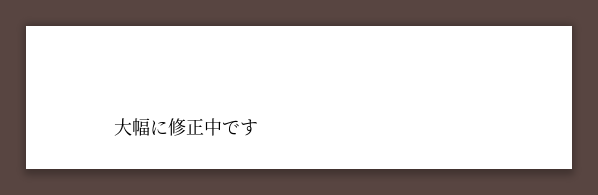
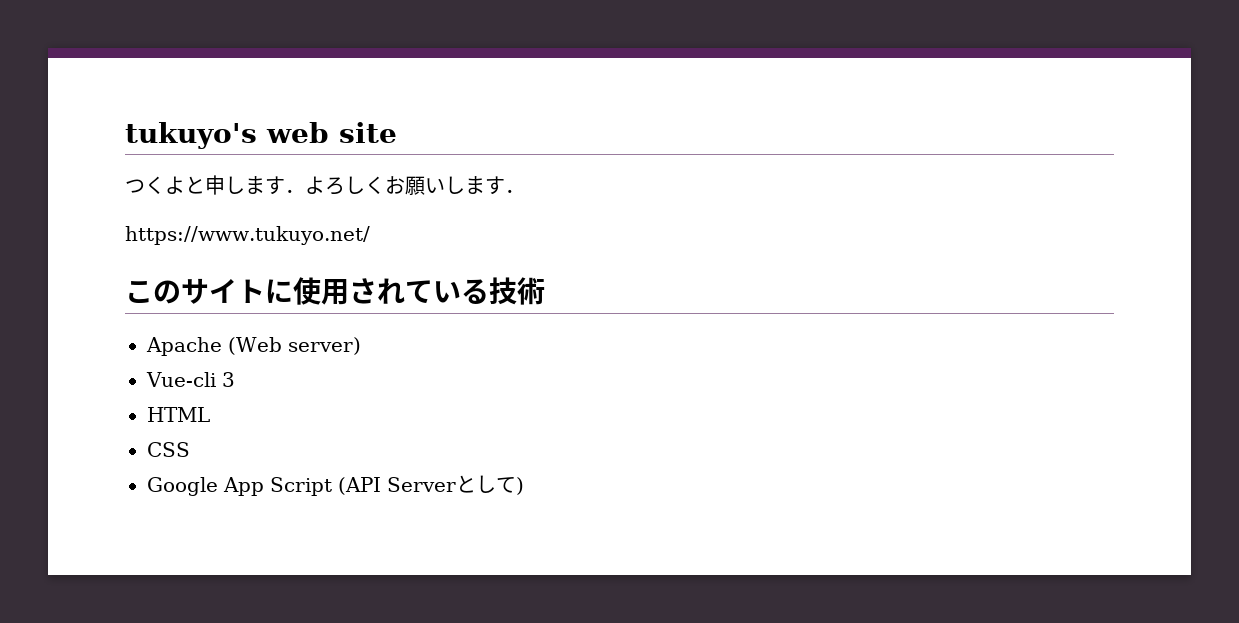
[114,118,258,136] 大幅に修正中です -> [125,122,397,149] [125,175,525,195] [125,226,370,245] [125,277,545,305] [146,337,361,356] [146,372,235,387] [147,407,210,422] [147,442,190,457] [147,475,524,496] tukuyo's web site // つくよと申します．よろしくお願いします． // https://www.tukuyo.net/ // このサイトに使用されている技術 // Apache (Web server) // Vue-cli 3 // HTML // CSS // Google App Script (API Serverとして)

